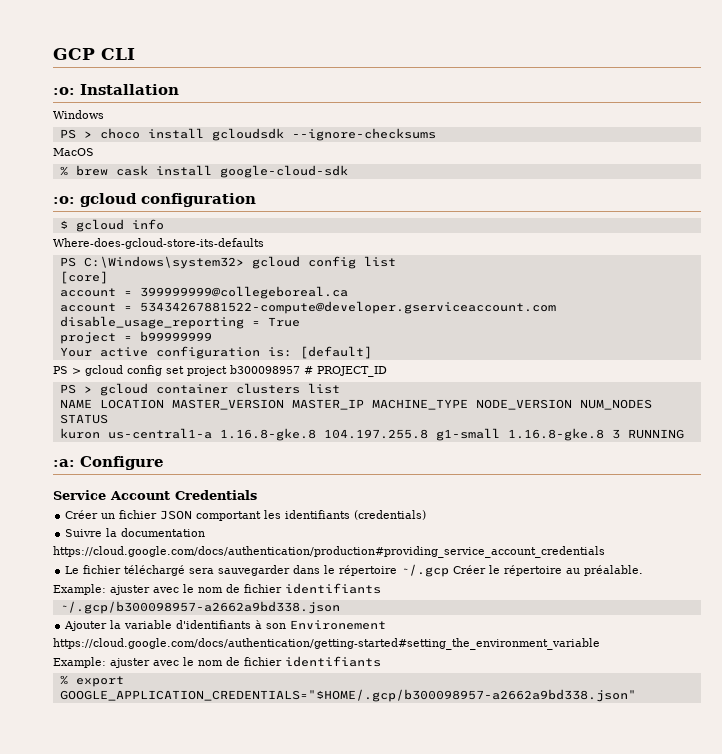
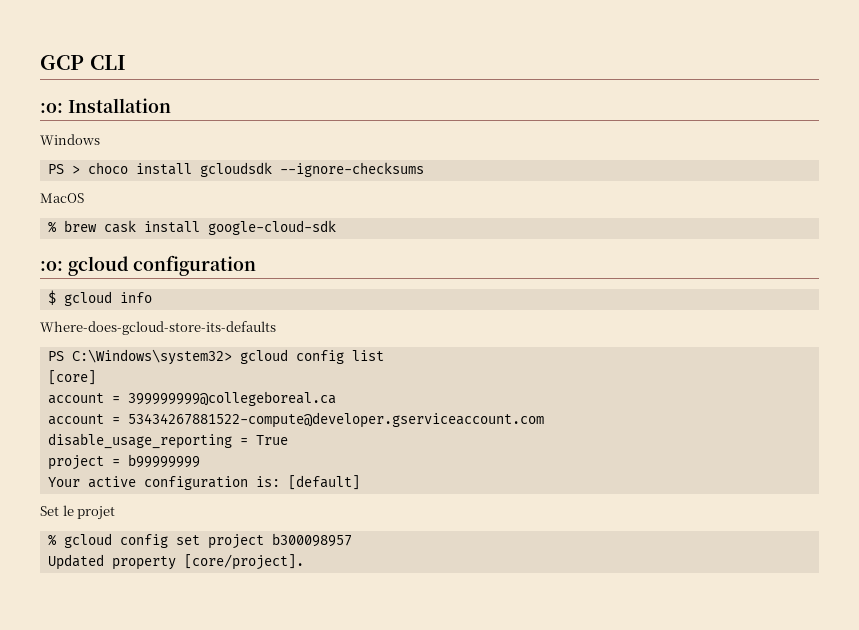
[53,366,81,374] PS > -> [40,505,116,520] [47,534,57,546] Set le projet // %
[304,366,387,377] [59,383,340,396] [59,399,652,410] [59,414,108,424] [59,428,684,441] [53,456,164,470] [53,490,257,500] [65,510,427,521] [65,528,206,537] [53,546,605,558] [65,564,644,577] [53,583,381,595] [59,601,340,614] [64,620,387,631] [53,638,600,650] [53,656,381,668] [59,675,124,687] [59,689,636,702] # PROJECT_ID // PS > gcloud container clusters list // NAME LOCATION MASTER_VERSION MASTER_IP MACHINE_TYPE NODE_VERSION NUM_NODES STATUS // kuron us-central1-a 1.16.8-gke.8 104.197.255.8 g1-small 1.16.8-gke.8 3 RUNNING // :a: Configure // Service Account Credentials // Créer un fichier JSON comportant les identifiants (credentials) // Suivre la documentation // https://cloud.google.com/docs/authentication/production#providing_service_account_credentials // Le fichier téléchargé sera sauvegarder dans le répertoire ~/.gcp Créer le répertoire au préalable. // Example: ajuster avec le nom de fichier identifiants // ~/.gcp/b300098957-a2662a9bd338.json // Ajouter la variable d'identifiants à son Environement // https://cloud.google.com/docs/authentication/getting-started#setting_the_environment_variable // Example: ajuster avec le nom de fichier identifiants // % export GOOGLE_APPLICATION_CREDENTIALS="$HOME/.gcp/b300098957-a2662a9bd338.json" -> [47,554,304,570] // Updated property [core/project].

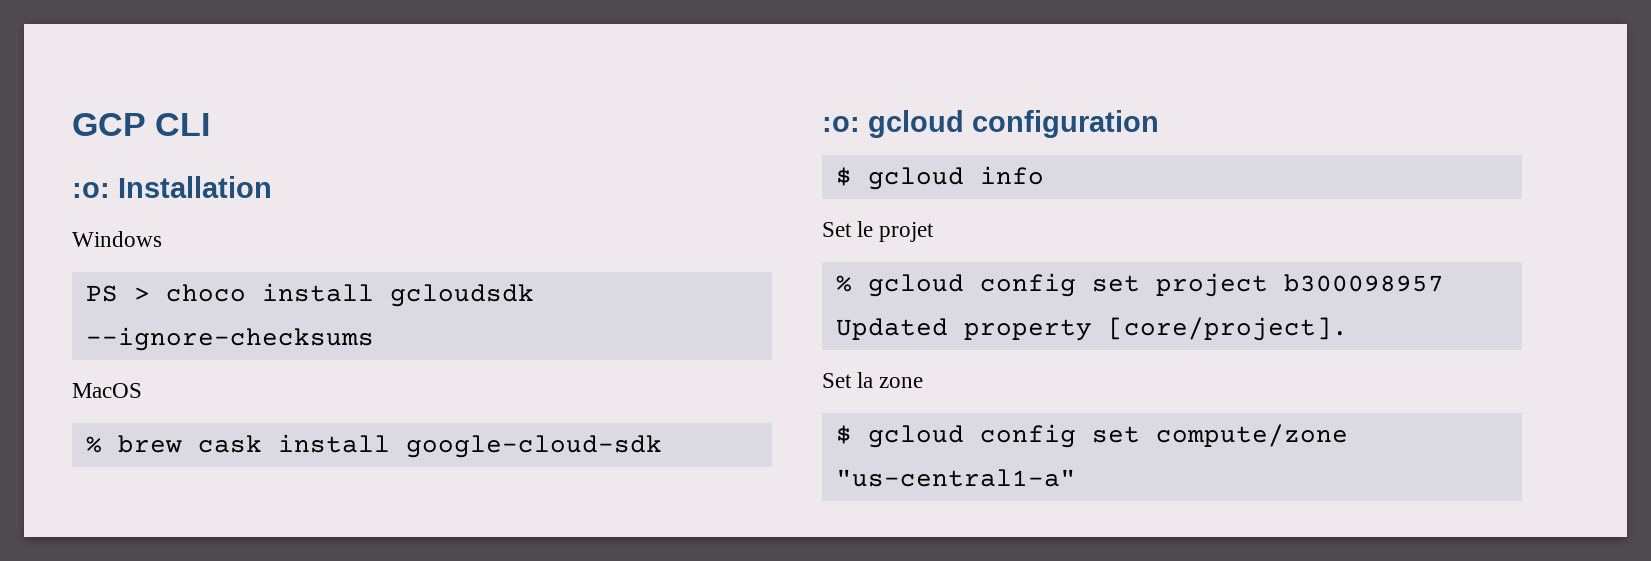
[40,321,276,335] [47,349,384,365] [47,370,96,385] [47,391,336,406] [47,412,544,428] [47,433,288,449] [47,454,200,470] [47,475,360,490] // Where-does-gcloud-store-its-defaults // PS C:\Windows\system32> gcloud config list // [core] // account = 399999999@collegeboreal.ca // account = 53434267881522-compute@developer.gserviceaccount.com // disable_usage_reporting = True // project = b99999999 // Your active configuration is: [default] -> (1044, 175) none
(304, 562) none -> [822,372,924,388] [835,424,1348,448] [835,469,1076,487] // Set la zone // $ gcloud config set compute/zone "us-central1-a"

